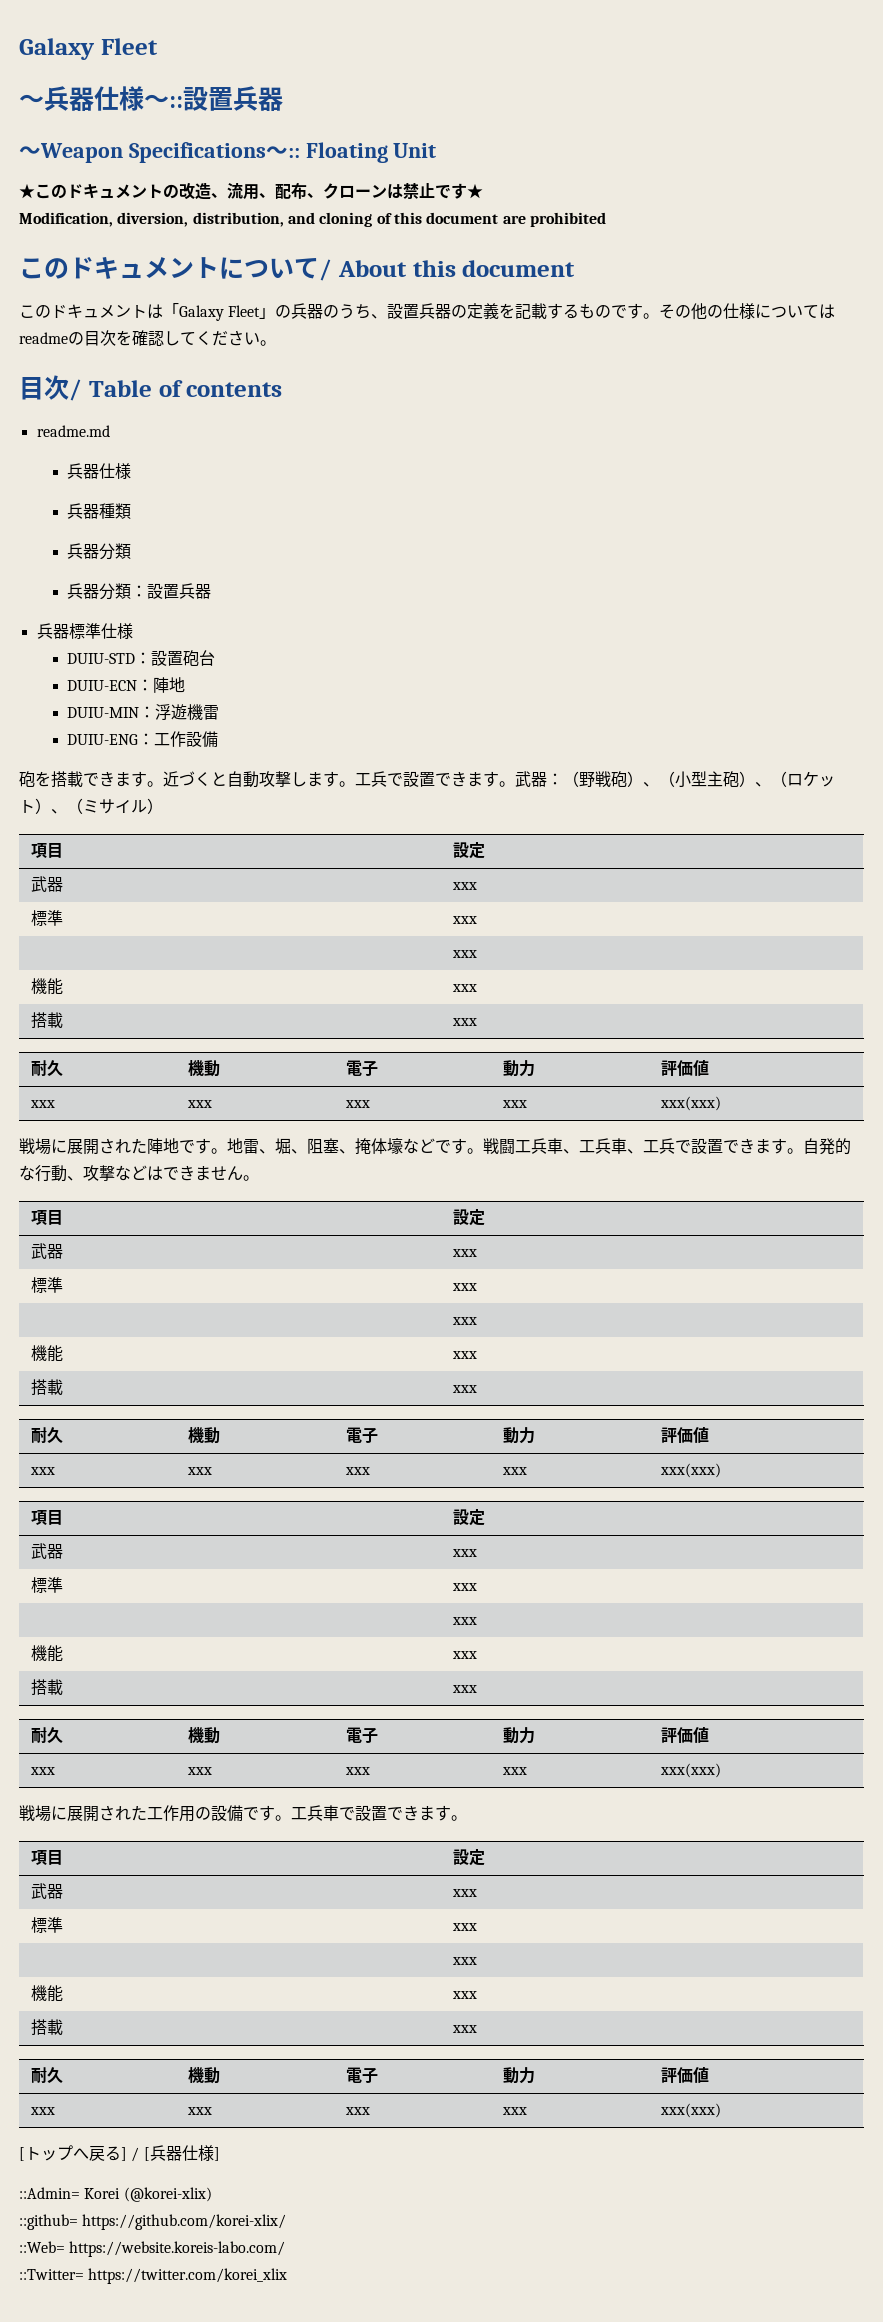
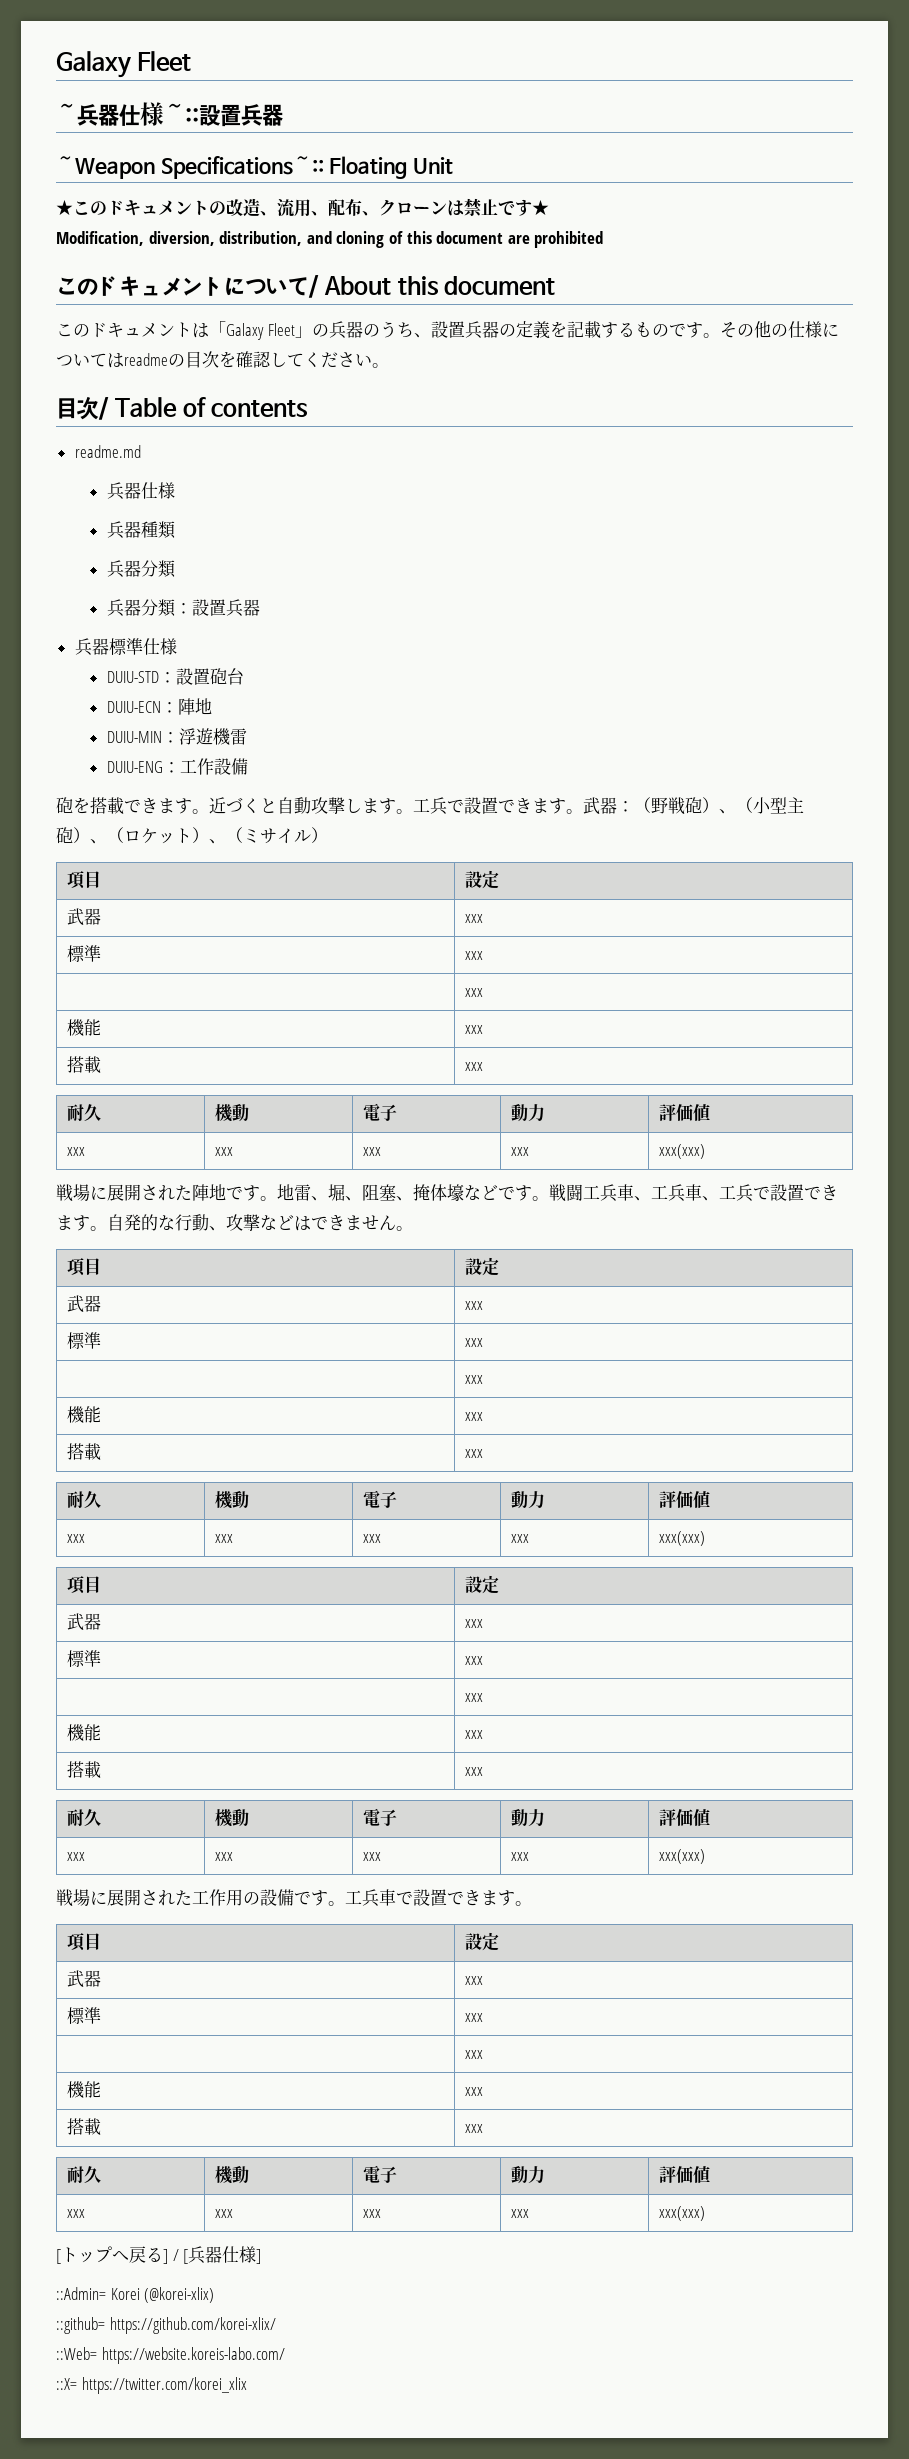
[19,2269,84,2280] ::Twitter= -> [56,2378,77,2390] ::X=

